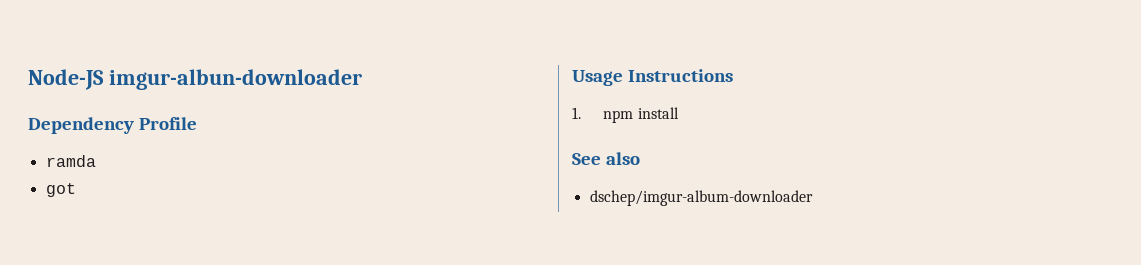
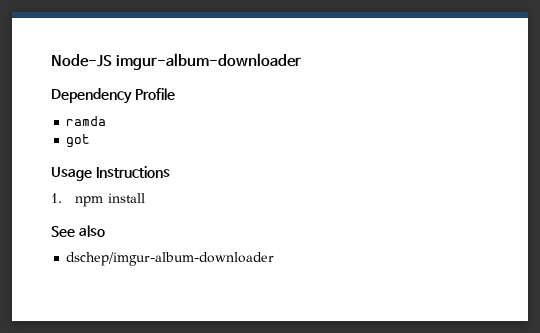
[108,69,362,90] imgur-albun-downloader -> [116,53,302,70] imgur-album-downloader

